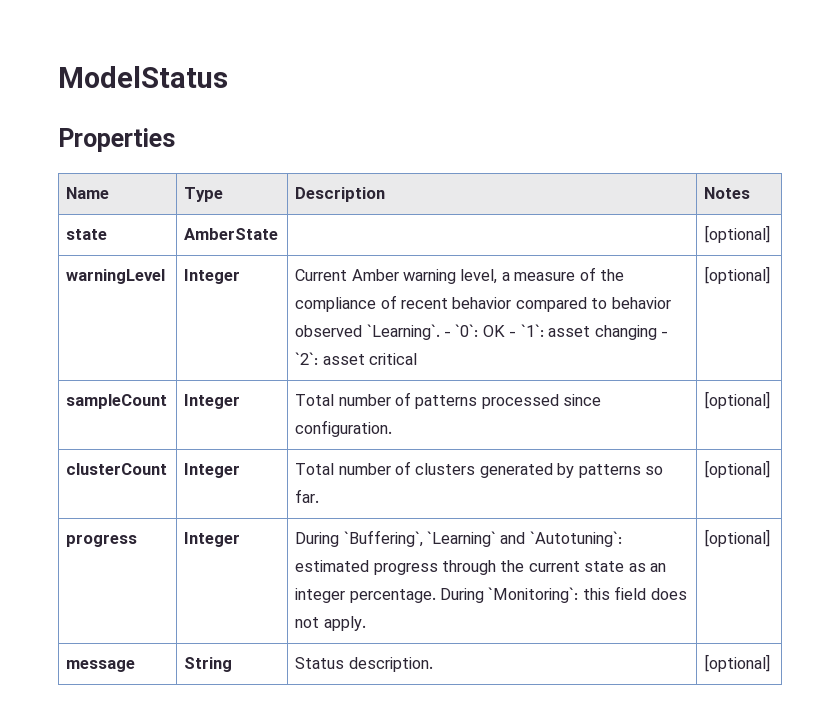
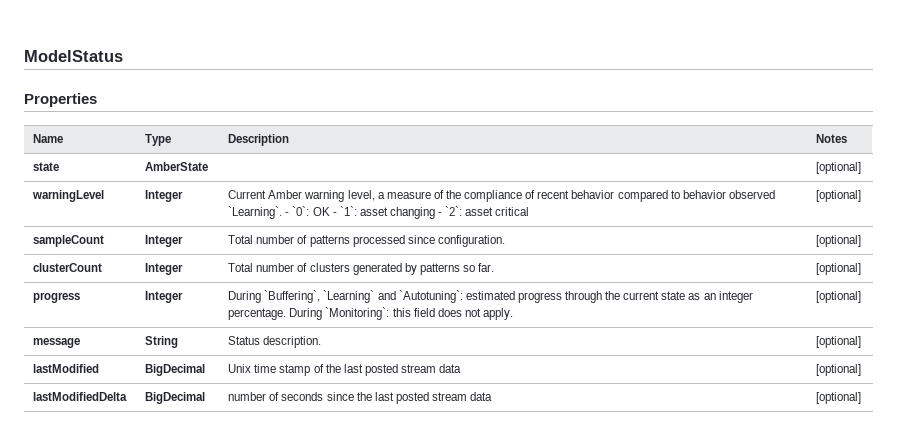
(772, 663) none -> [33,364,100,373] [145,364,206,376] [228,364,462,376] [816,364,862,376] [33,392,128,401] [145,392,206,404] [228,392,493,404] [816,392,862,404] // lastModified | BigDecimal | Unix time stamp of the last posted stream data | [optional] // lastModifiedDelta | BigDecimal | number of seconds since the last posted stream data | [optional]

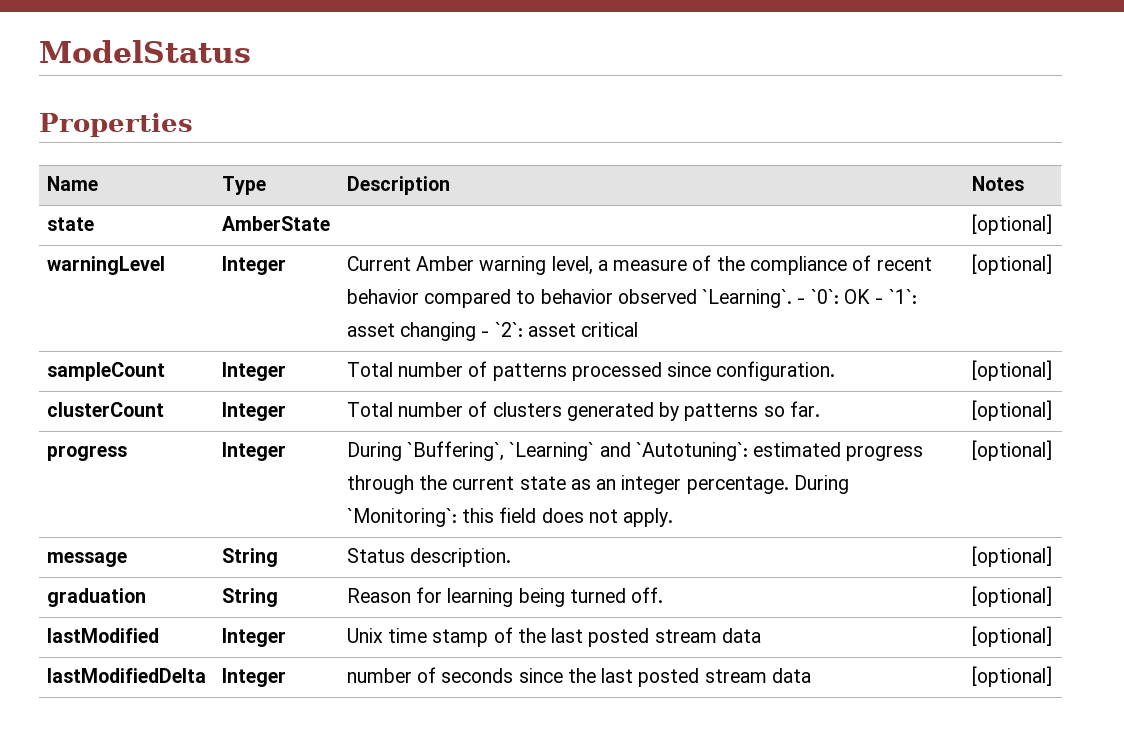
(862, 342) none -> [46,588,146,607] [221,588,278,607] [346,587,664,607] [971,586,1052,607] // graduation | String | Reason for learning being turned off. | [optional]
[145,364,206,376] BigDecimal -> [221,628,286,647] Integer
[145,392,206,404] BigDecimal -> [221,668,286,687] Integer

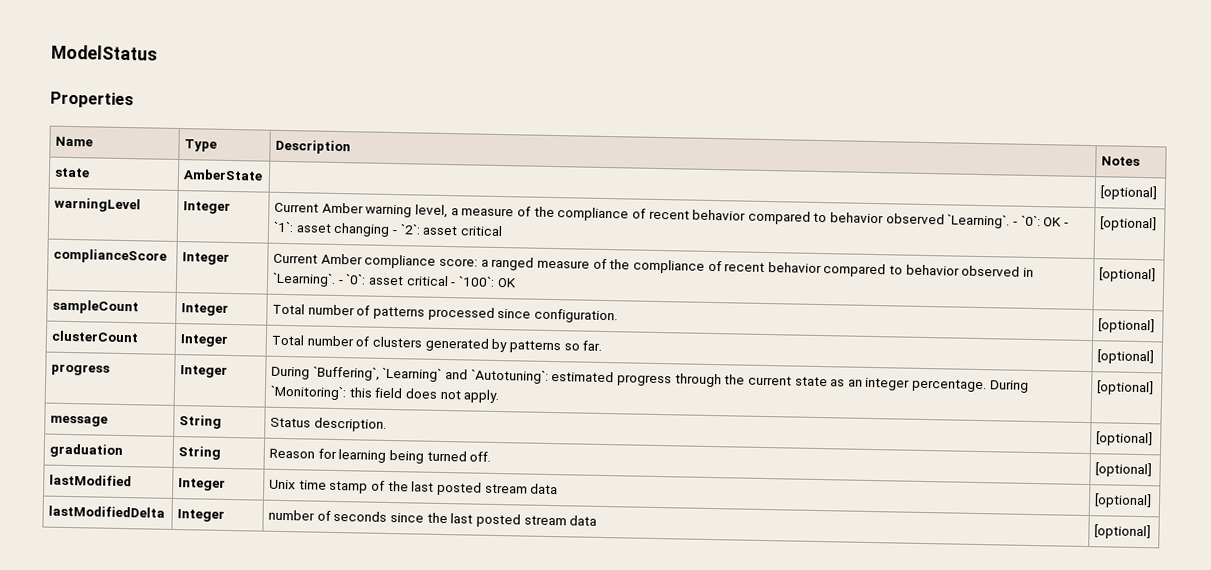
(1052, 264) none -> [53,248,168,264] [182,252,231,265] [273,253,1035,278] [272,272,517,288] [1099,267,1157,283] // complianceScore | Integer | Current Amber compliance score: a ranged measure of the compliance of recent behavior compared to behavior observed in `Learning`. - `0`: asset critical - `100`: OK | [optional]

